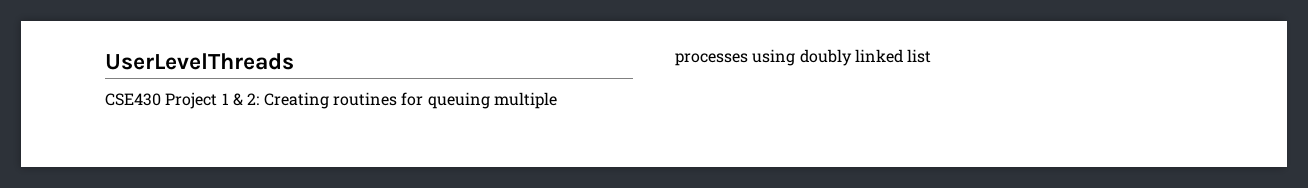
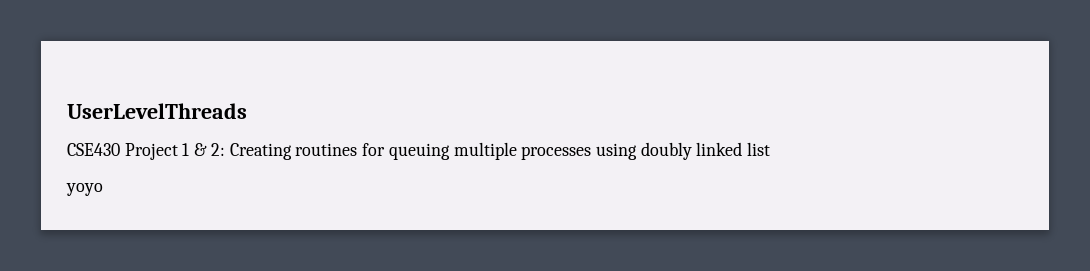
(932, 56) none -> [66,183,103,196] // yoyo

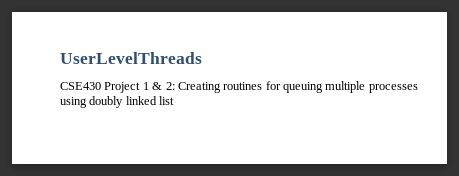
[66,183,103,196] // yoyo -> (175, 100) none

